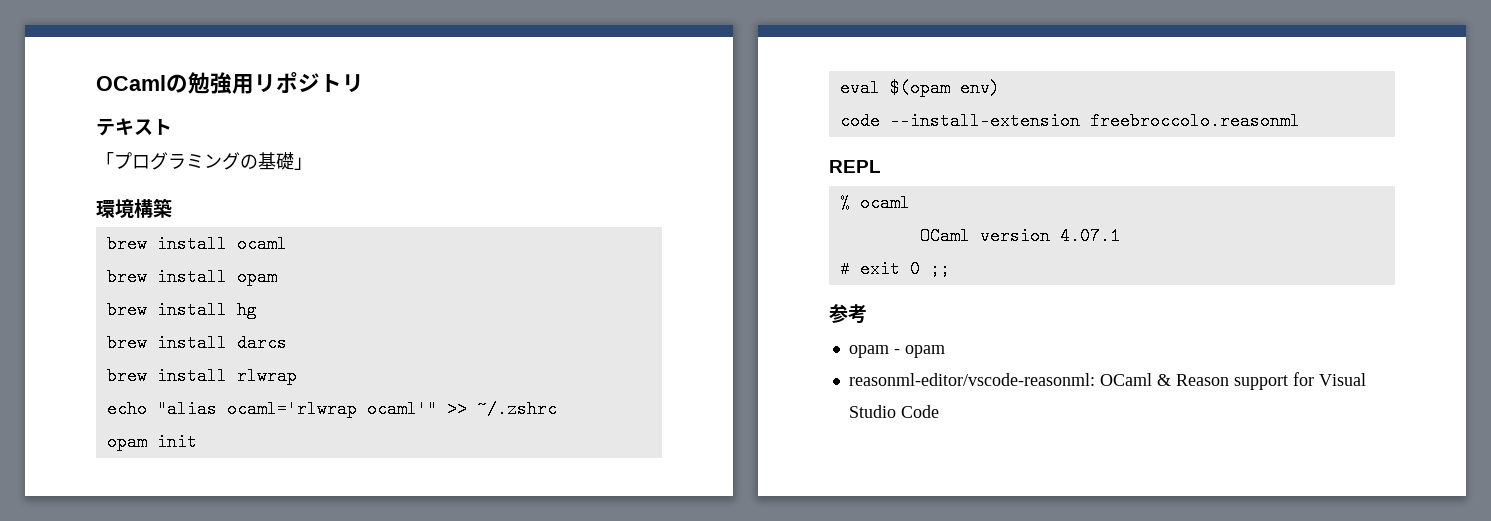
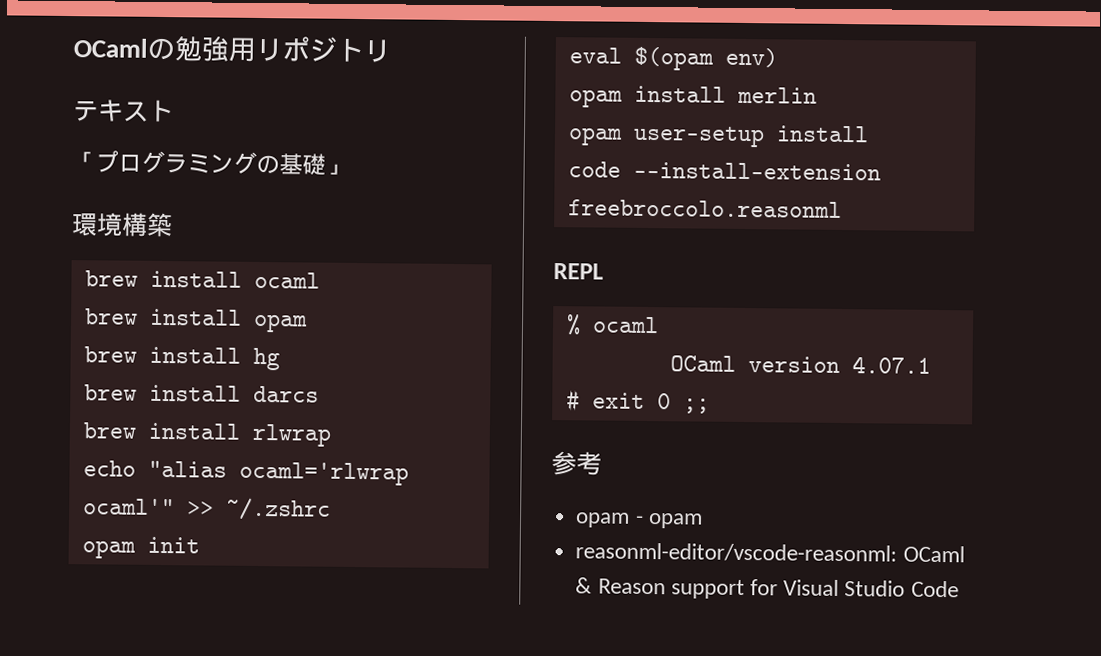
(1000, 88) none -> [568,85,817,108] [567,125,869,148] // opam install merlin // opam user-setup install

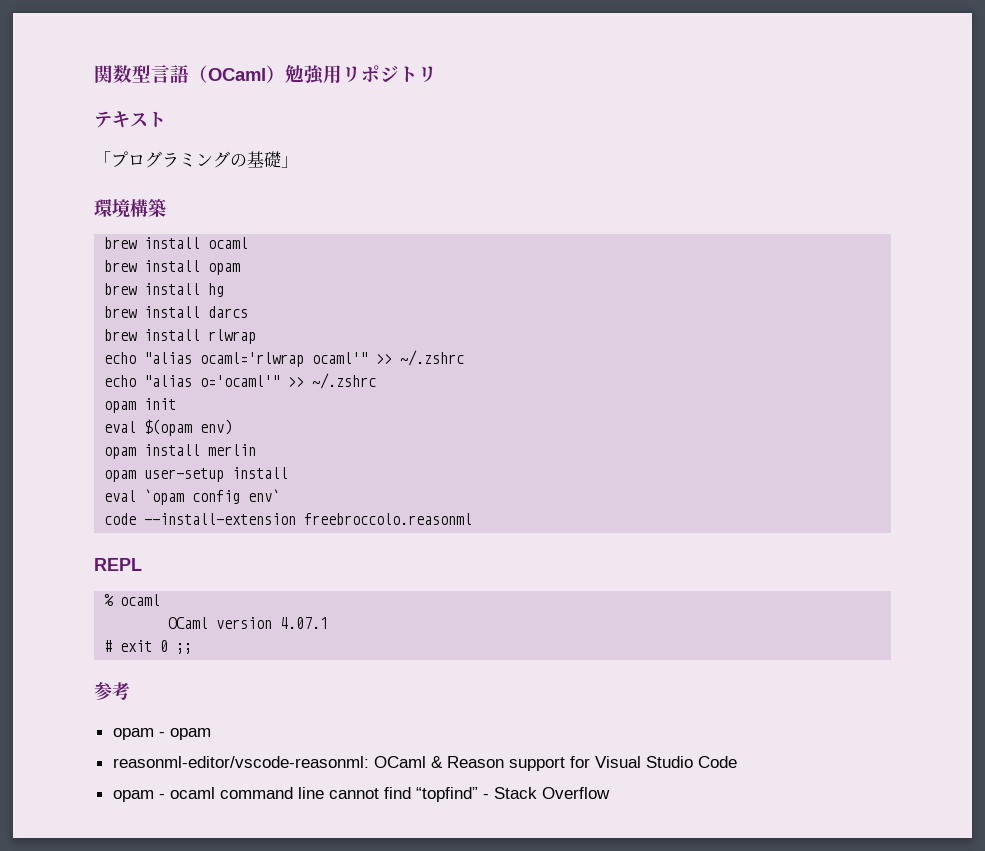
[73,37,175,61] OCamlの -> [94,65,285,83] 関数型言語（OCaml）
(331, 509) none -> [104,373,377,389] // echo "alias o='ocaml'" >> ~/.zshrc
(869, 134) none -> [104,489,281,505] // eval `opam config env`
(959, 589) none -> [112,787,610,802] // opam - ocaml command line cannot find “topfind” - Stack Overflow

